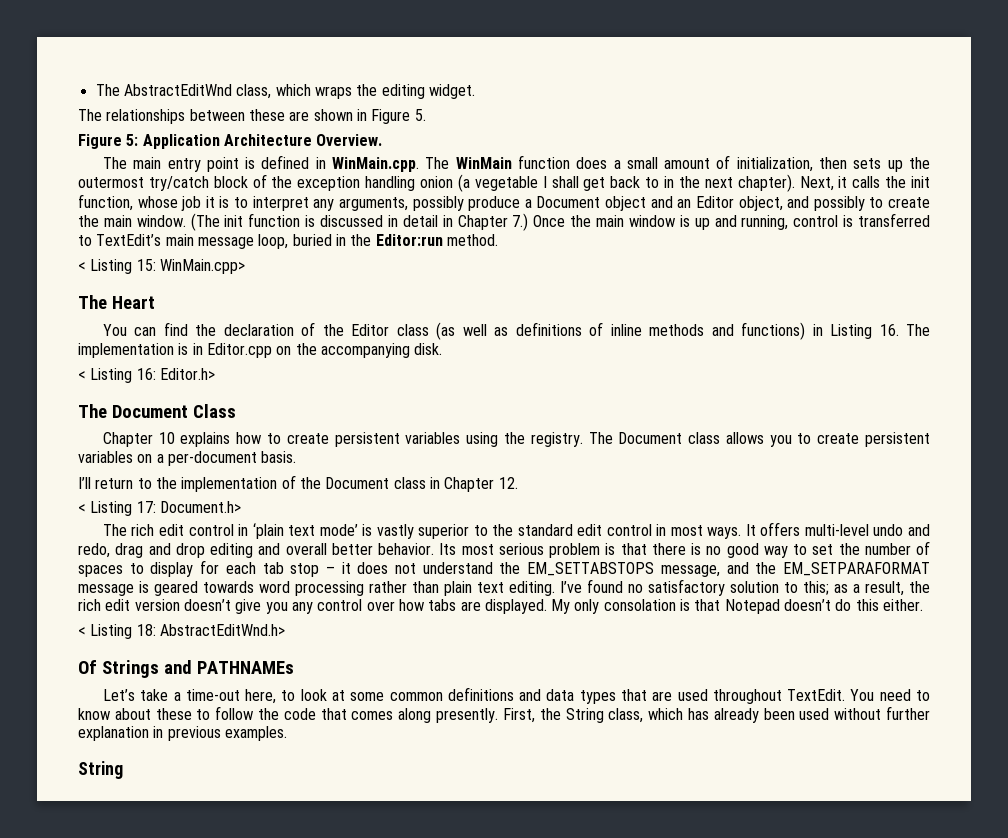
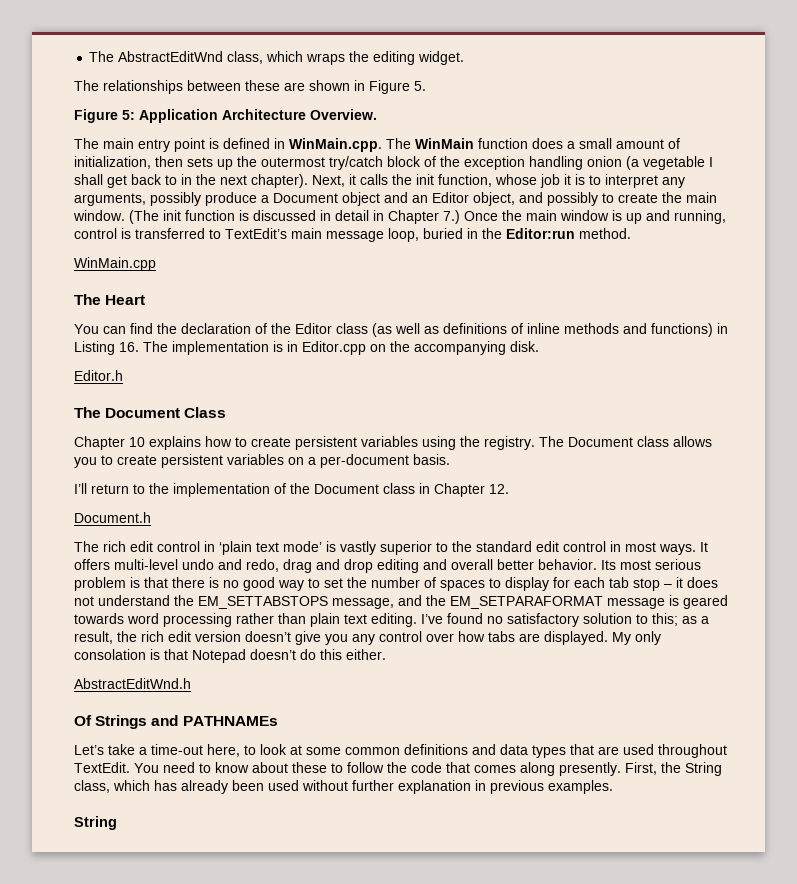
[78,259,245,274] < Listing 15: WinMain.cpp> -> [74,257,156,271] WinMain.cpp
[78,368,215,383] < Listing 16: Editor.h> -> [74,370,123,381] Editor.h
[78,501,241,516] < Listing 17: Document.h> -> [74,512,151,523] Document.h
[78,624,285,639] < Listing 18: AbstractEditWnd.h> -> [74,678,191,689] AbstractEditWnd.h

